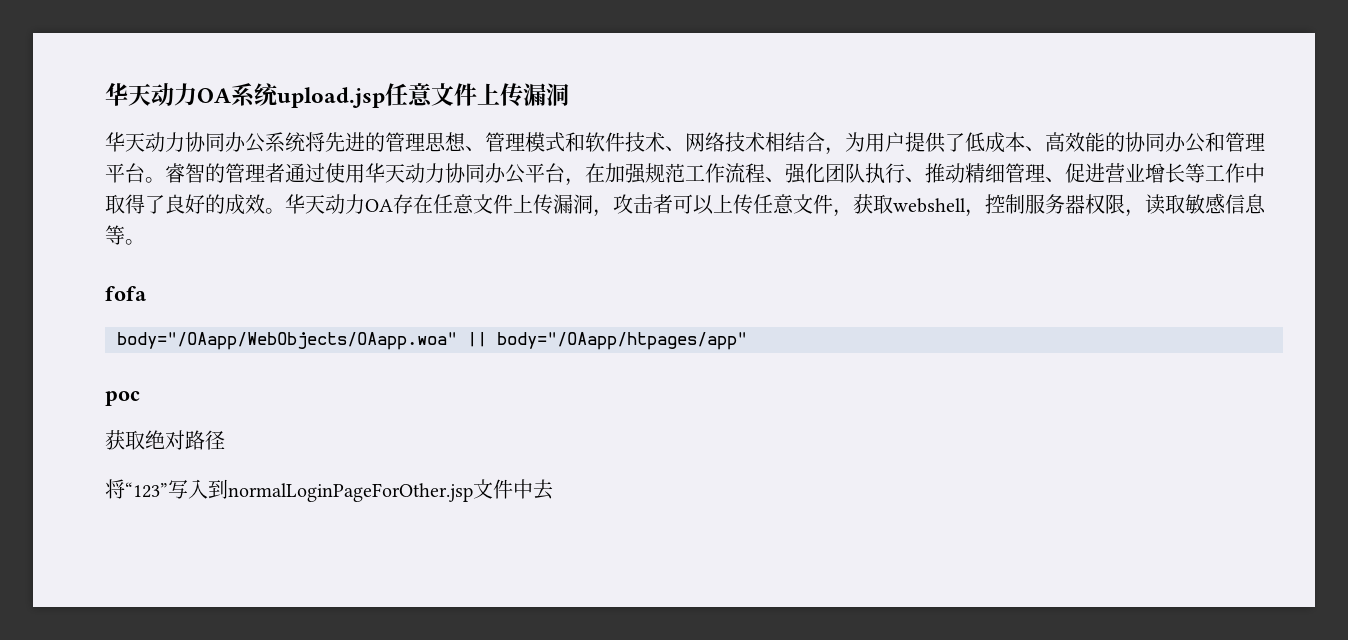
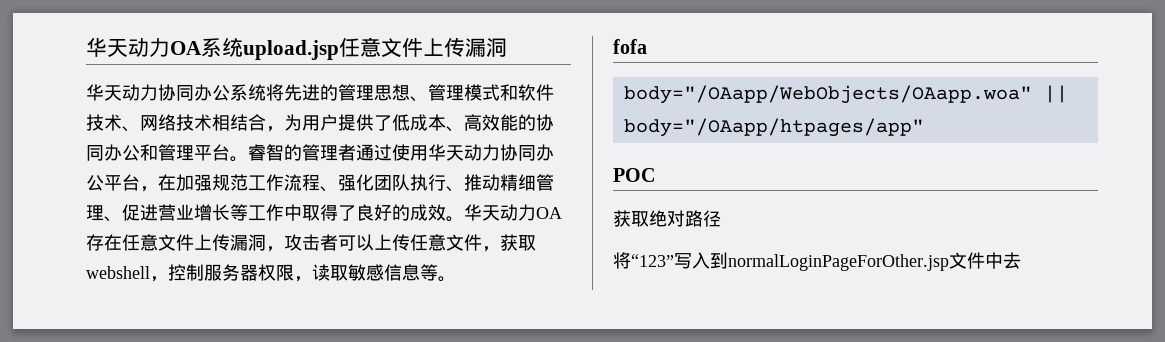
[105,391,140,406] poc -> [613,168,655,182] POC

